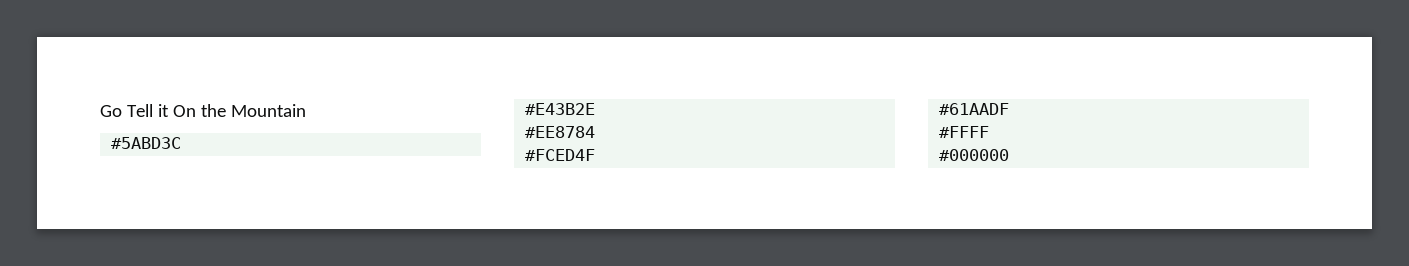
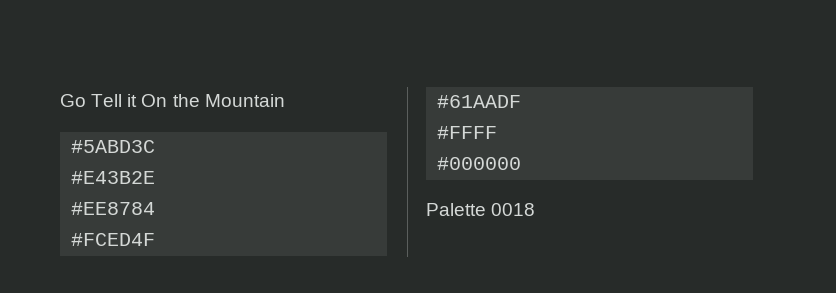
(1010, 155) none -> [426,203,536,216] // Palette 0018

